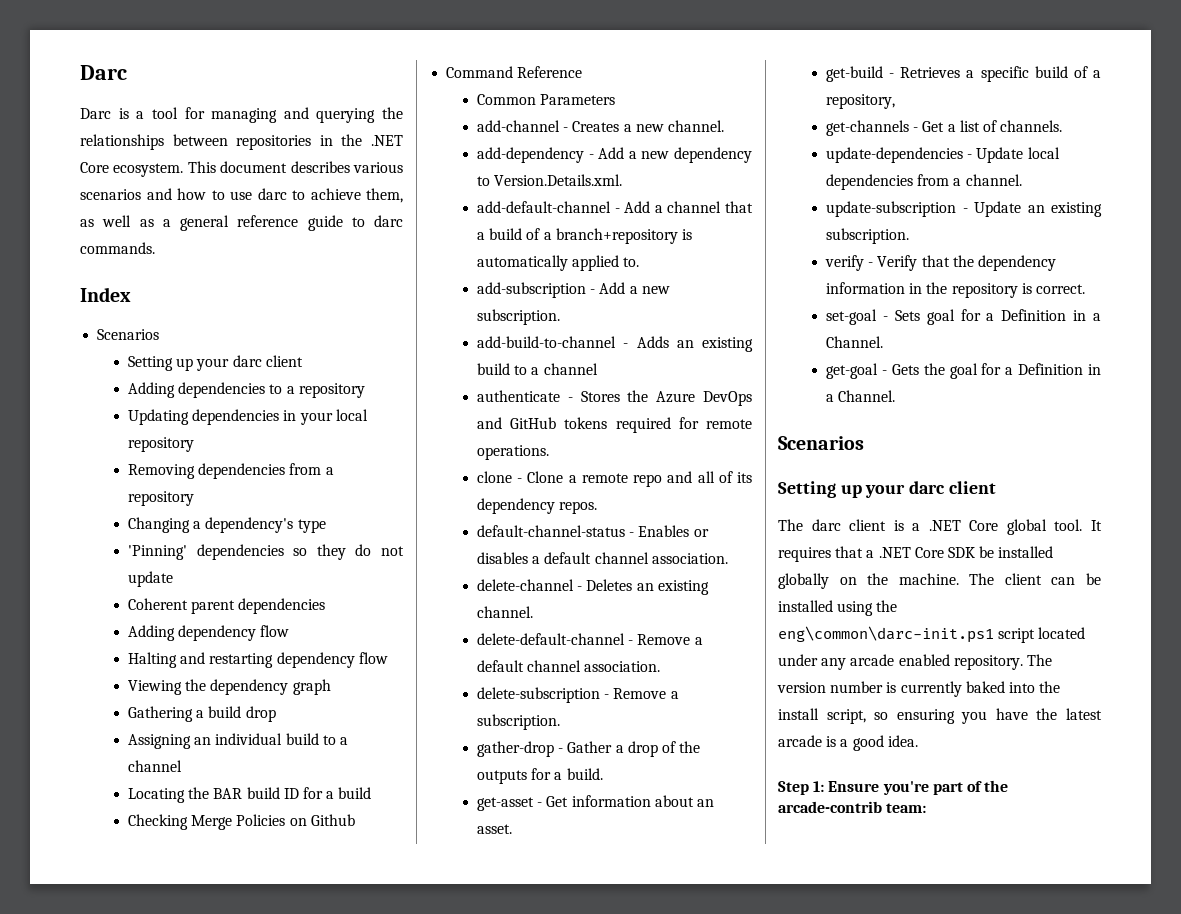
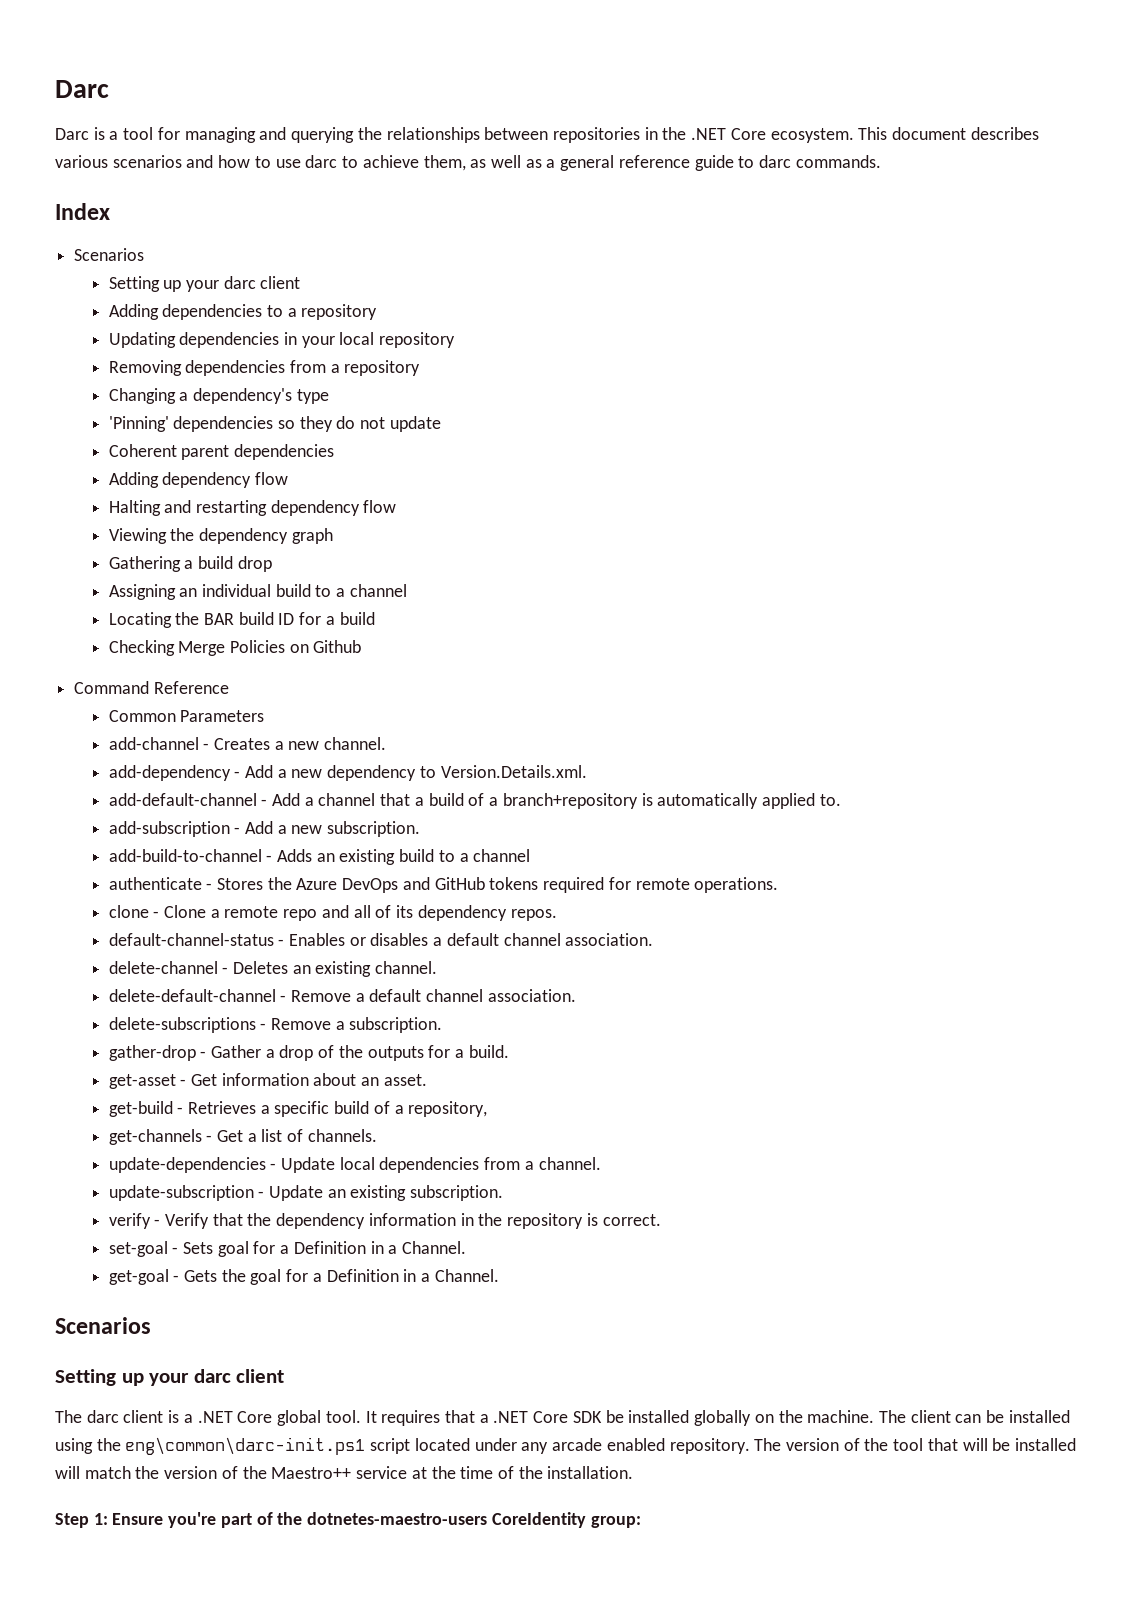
[477,687,601,703] delete-subscription -> [108,1017,256,1033] delete-subscriptions
[830,681,1061,697] [778,708,1102,724] [778,735,918,751] number is currently baked into the install script, so ensuring you have the latest arcade is a good idea. -> [843,1438,1077,1451] [55,1466,634,1479] of the tool that will be installed will match the version of the Maestro++ service at the time of the installation.
[778,801,927,813] arcade-contrib team: -> [307,1512,641,1528] dotnetes-maestro-users CoreIdentity group:

